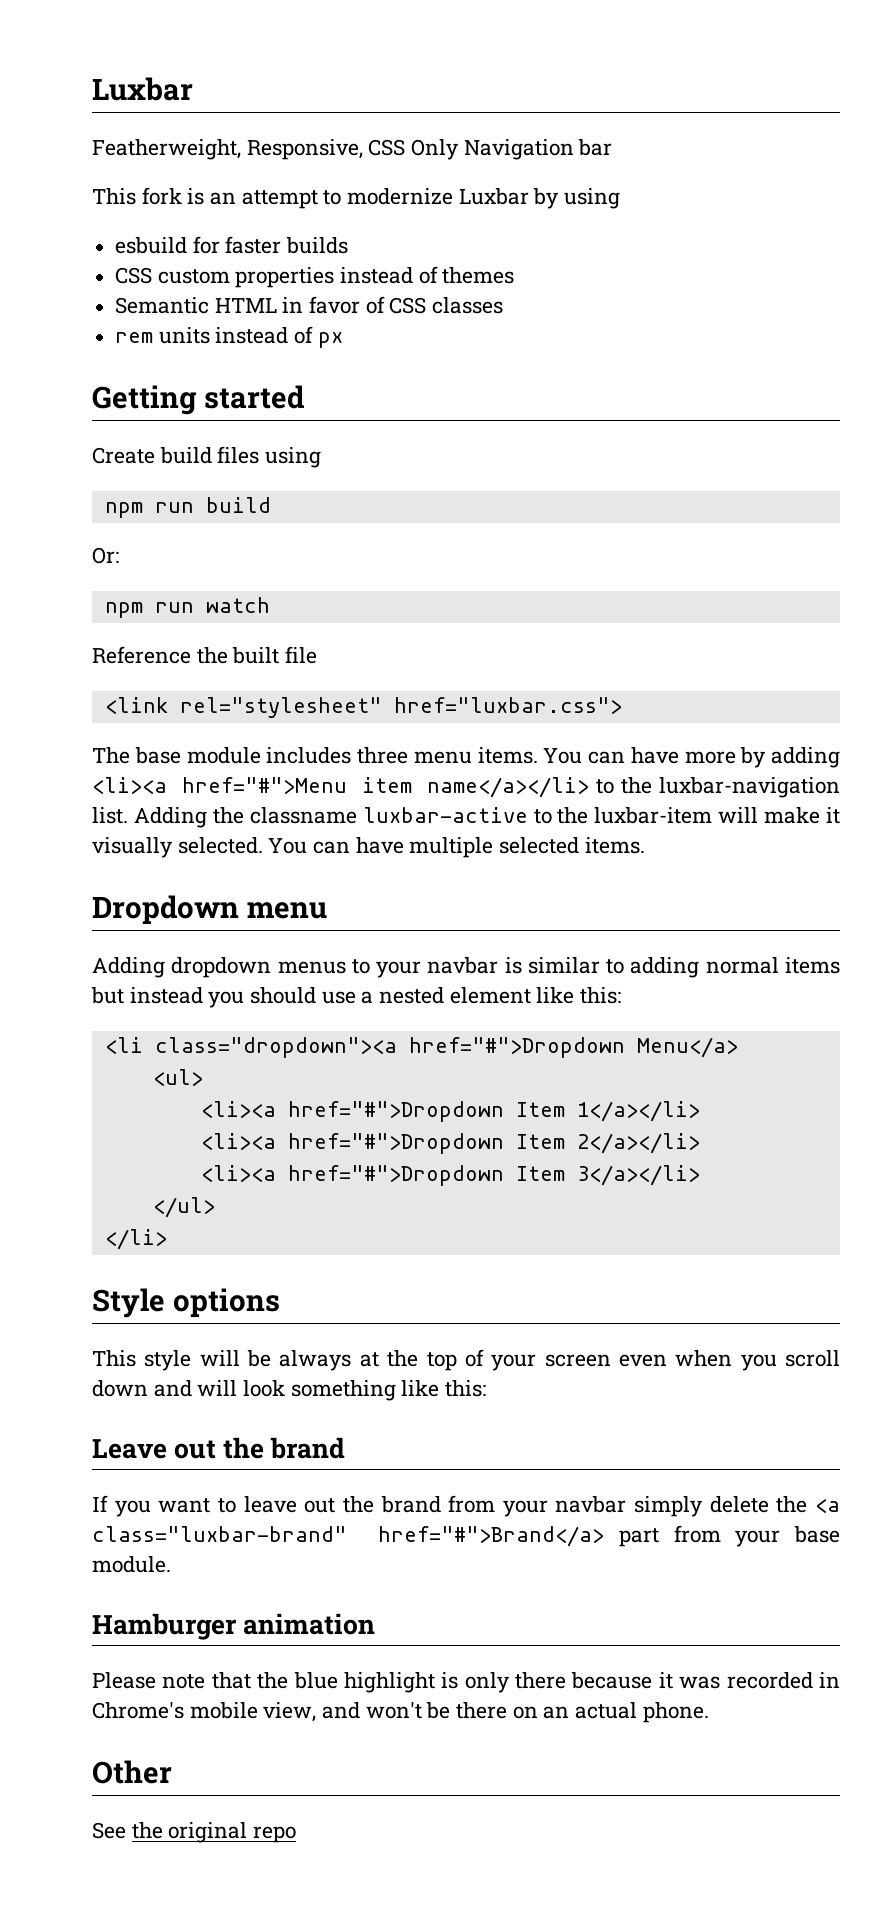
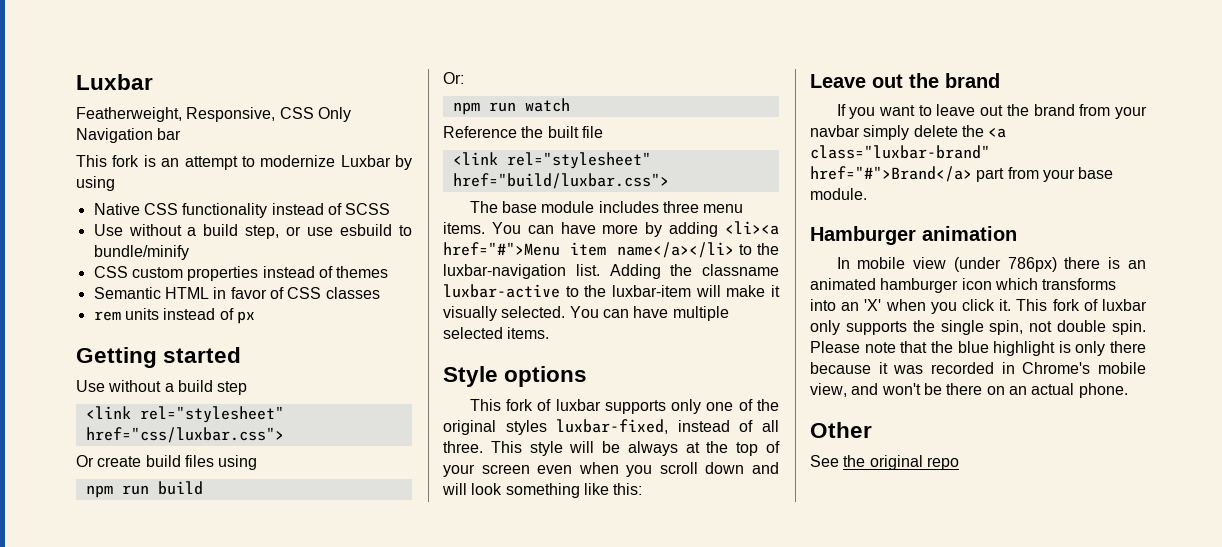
[115,236,349,254] esbuild for faster builds -> [93,203,391,218] [93,224,413,239] [93,245,189,260] Native CSS functionality instead of SCSS // Use without a build step, or use esbuild to bundle/minify
[92,447,155,464] Create -> [76,380,248,395] [85,406,284,423] [85,427,284,443] [76,455,142,467] Use without a build step // <link rel="stylesheet" href="css/luxbar.css"> // Or create
[393,697,622,714] href="luxbar.css"> -> [452,173,669,189] href="build/luxbar.css">
[92,895,327,924] [92,957,840,978] [91,987,622,1008] [104,1037,738,1058] [152,1069,203,1086] [200,1101,700,1122] [200,1133,700,1154] [200,1165,700,1186] [152,1197,215,1218] [104,1229,167,1250] [92,1288,280,1318] Dropdown menu // Adding dropdown menus to your navbar is similar to adding normal items but instead you should use a nested element like this: // <li class="dropdown"><a href="#">Dropdown Menu</a> // <ul> // <li><a href="#">Dropdown Item 1</a></li> // <li><a href="#">Dropdown Item 2</a></li> // <li><a href="#">Dropdown Item 3</a></li> // </ul> // </li> // Style options // -> [443,366,588,387] [469,399,779,414] [443,419,779,435] [443,441,483,453] Style options // This fork of luxbar supports only one of the original styles luxbar-fixed, instead of all three.
(376, 1624) none -> [836,257,1146,272] [810,278,1117,293] [810,299,1147,314] [810,320,1146,335] In mobile view (under 786px) there is an animated hamburger icon which transforms into an 'X' when you click it. This fork of luxbar only supports the single spin, not double spin.

